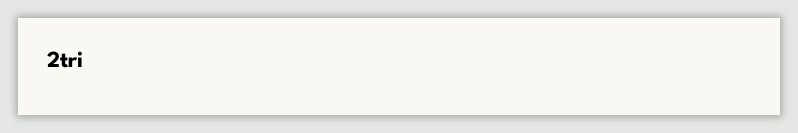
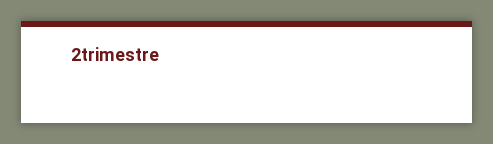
[47,51,83,68] 2tri -> [71,47,159,61] 2trimestre

